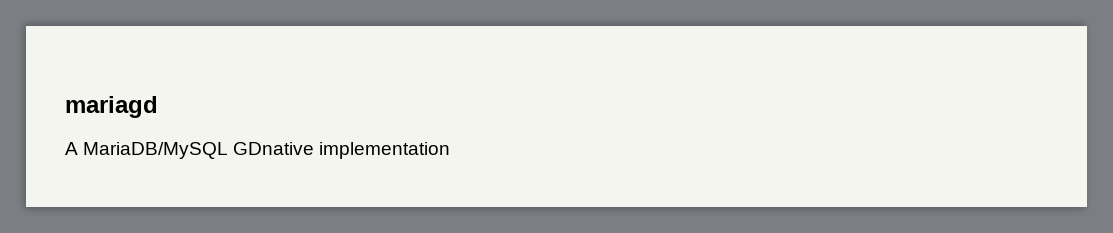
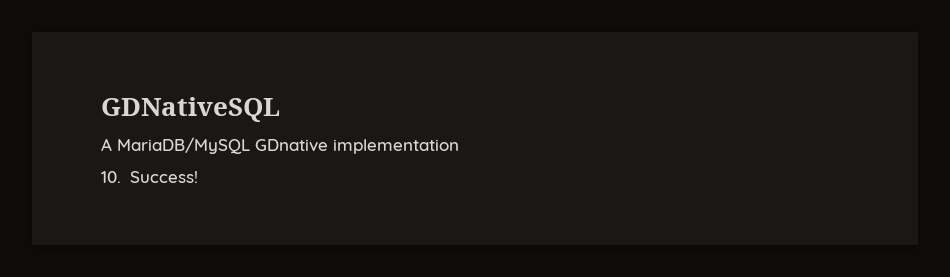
[65,96,158,118] mariagd -> [101,97,280,122] GDNativeSQL
(451, 150) none -> [101,171,198,183] // 10. Success!

